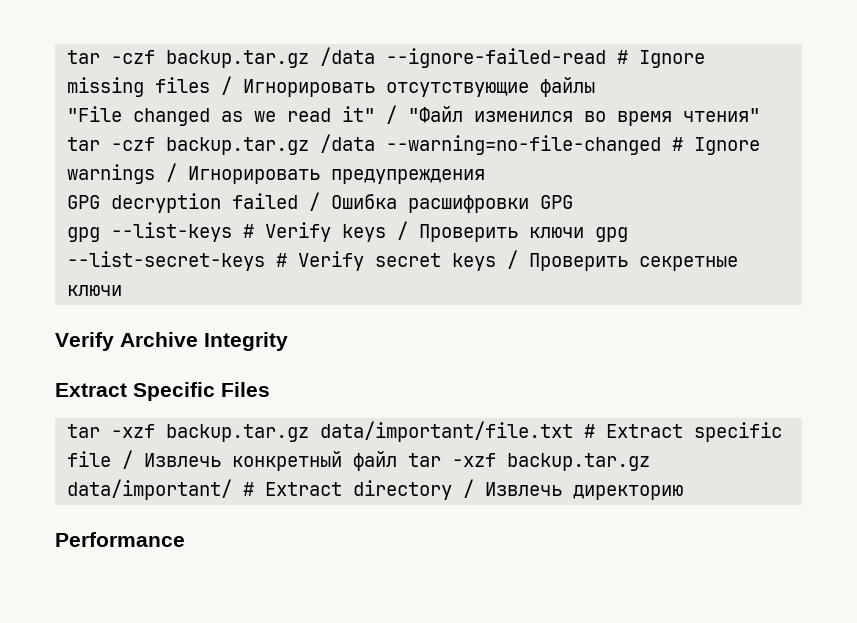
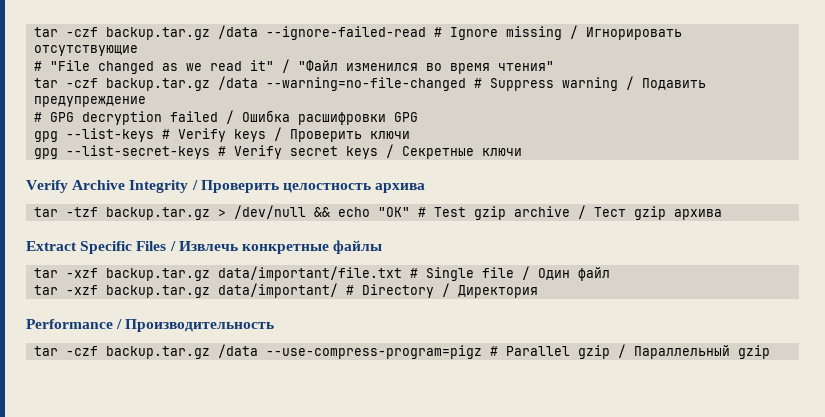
[154,77,210,93] files -> (563, 33) none
[539,77,595,97] файлы // -> [34,61,43,71] // #
[693,137,760,155] [66,163,485,184] Ignore warnings / Игнорировать предупреждения // -> [490,76,707,91] [34,96,147,107] [34,112,43,122] Suppress warning / Подавить предупреждение // #
(584, 232) none -> (411, 135) //
[528,253,738,271] Проверить секретные -> [402,146,475,159] Секретные
(288, 341) none -> [191,180,426,193] [34,205,723,220] / Проверить целостность архива // tar -tzf backup.tar.gz > /dev/null && echo "OK" # Test gzip archive / Тест gzip архива
(270, 389) none -> [169,240,383,254] / Извлечь конкретные файлы
[605,422,782,442] [66,450,342,471] Extract specific file / Извлечь конкретный -> [426,266,571,281] Single file / Один
(397, 461) none -> (611, 274) //
[264,479,683,500] [55,532,185,547] Extract directory / Извлечь директорию // Performance -> [362,283,539,298] [26,319,275,332] [34,344,771,359] Directory / Директория // Performance / Производительность // tar -czf backup.tar.gz /data --use-compress-program=pigz # Parallel gzip / Параллельный gzip

